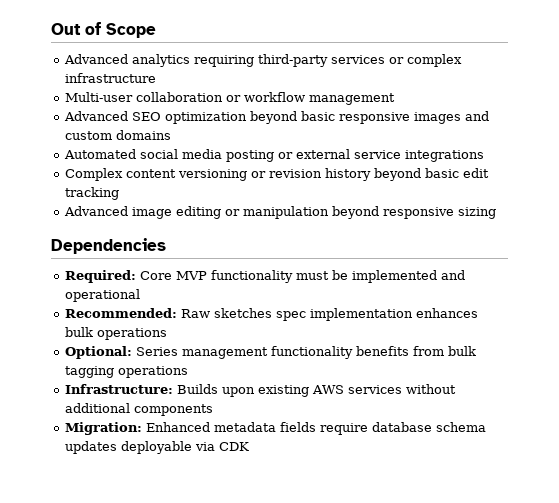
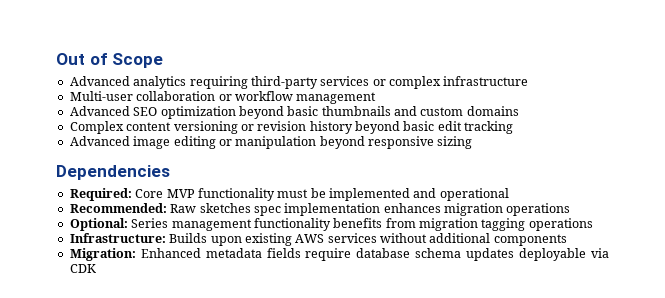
[338,112,461,124] responsive images -> [321,106,391,116] thumbnails
[63,149,484,162] // Automated social media posting or external service integrations -> (519, 111) none
[64,327,93,337] bulk -> [444,203,503,216] migration
[447,346,476,356] bulk -> [419,218,478,231] migration

